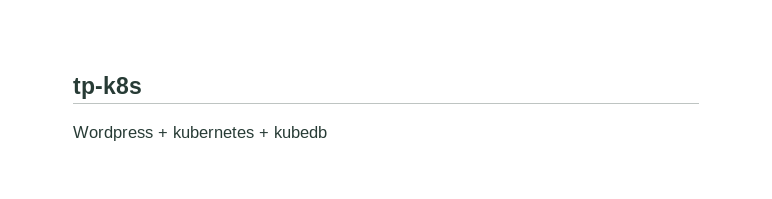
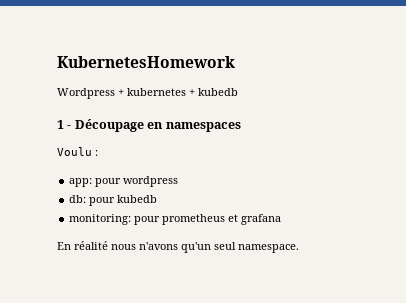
[73,76,142,99] tp-k8s -> [57,56,235,68] KubernetesHomework
(327, 132) none -> [57,119,241,132] [57,147,98,156] [69,176,179,187] [69,195,158,206] [69,214,282,225] [57,241,299,253] // 1 - Découpage en namespaces // Voulu : // app: pour wordpress // db: pour kubedb // monitoring: pour prometheus et grafana // En réalité nous n'avons qu'un seul namespace.

